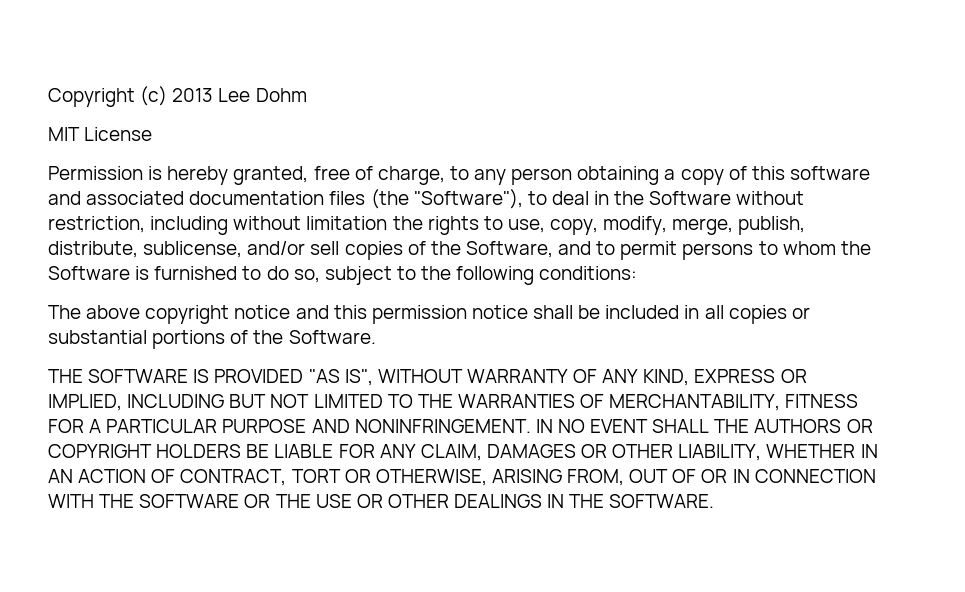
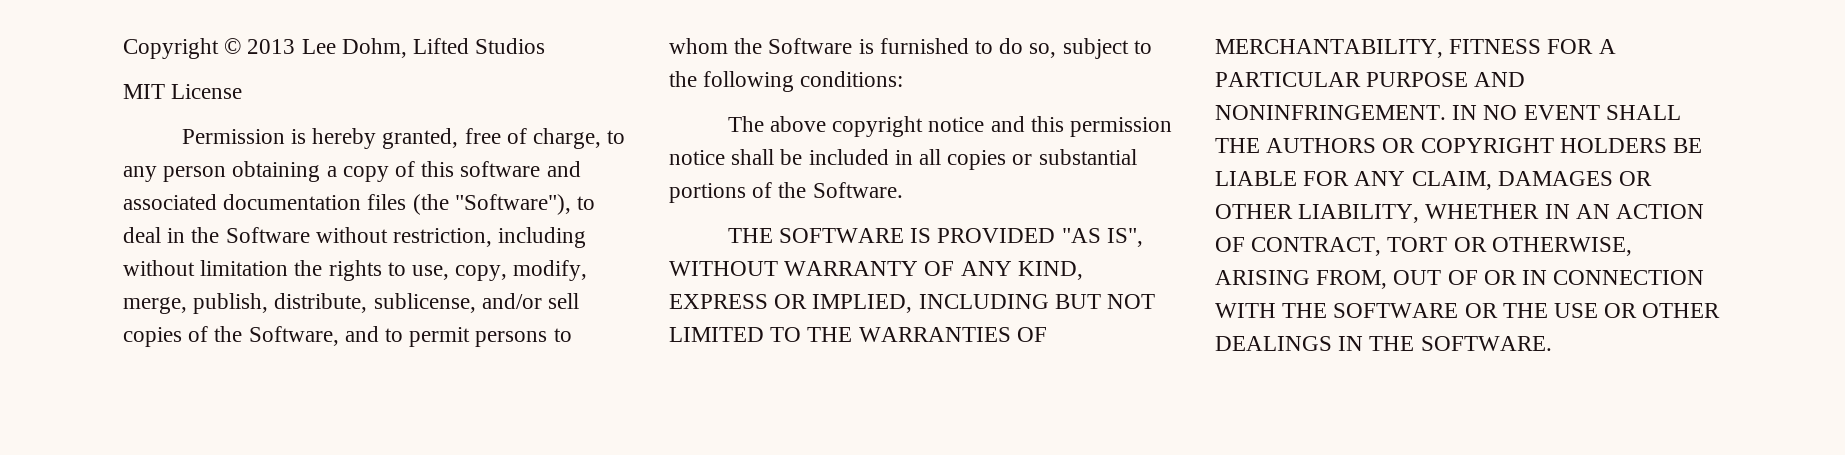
[140,86,168,106] (c) -> [224,38,242,54] ©
[255,88,307,102] Dohm -> [341,38,546,58] Dohm, Lifted Studios

